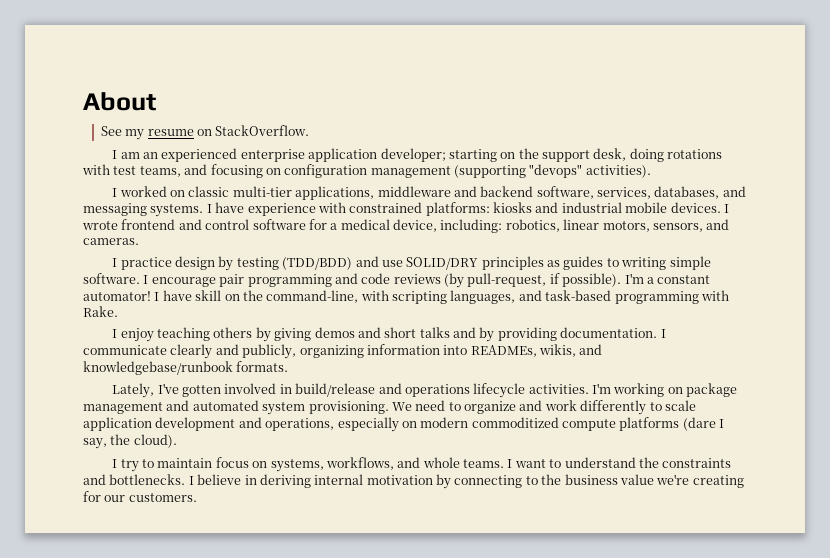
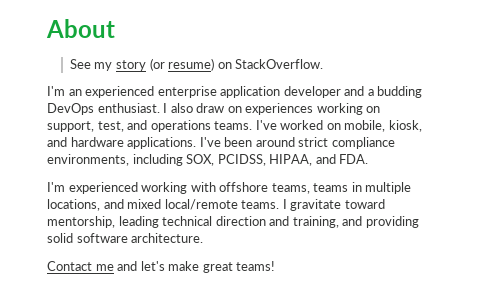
[147,129,194,136] resume -> [115,58,215,71] story (or resume)
[112,150,140,159] I am -> [47,86,65,96] I'm
[380,148,723,162] [82,164,651,178] [112,186,746,200] [83,202,729,217] [82,219,730,233] [83,238,139,245] [112,256,711,271] [83,273,711,288] [83,290,729,304] [83,306,118,317] [112,327,666,342] [83,344,603,359] [83,361,289,375] [112,383,738,398] [83,400,696,415] [83,417,725,432] [83,434,177,449] [112,457,732,472] [83,474,744,489] [83,491,197,502] developer; starting on the support desk, doing rotations with test teams, and focusing on configuration management (supporting "devops" activities). // I worked on classic multi-tier applications, middleware and backend software, services, databases, and messaging systems. I have experience with constrained platforms: kiosks and industrial mobile devices. I wrote frontend and control software for a medical device, including: robotics, linear motors, sensors, and cameras. // I practice design by testing (TDD/BDD) and use SOLID/DRY principles as guides to writing simple software. I encourage pair programming and code reviews (by pull-request, if possible). I'm a constant automator! I have skill on the command-line, with scripting languages, and task-based programming with Rake. // I enjoy teaching others by giving demos and short talks and by providing documentation. I communicate clearly and publicly, organizing information into READMEs, wikis, and knowledgebase/runbook formats. // Lately, I've gotten involved in build/release and operations lifecycle activities. I'm working on package management and automated system provisioning. We need to organize and work differently to scale application development and operations, especially on modern commoditized compute platforms (dare I say, the cloud). // I try to maintain focus on systems, workflows, and whole teams. I want to understand the constraints and bottlenecks. I believe in deriving internal motivation by connecting to the business value we're creating for our customers. -> [283,86,423,98] [47,103,381,115] [47,120,422,132] [47,137,395,149] [47,154,369,166] [47,182,412,194] [47,199,385,211] [47,216,419,228] [47,233,204,243] [47,261,276,273] developer and a budding DevOps enthusiast. I also draw on experiences working on support, test, and operations teams. I've worked on mobile, kiosk, and hardware applications. I've been around strict compliance environments, including SOX, PCIDSS, HIPAA, and FDA. // I'm experienced working with offshore teams, teams in multiple locations, and mixed local/remote teams. I gravitate toward mentorship, leading technical direction and training, and providing solid software architecture. // Contact me and let's make great teams!

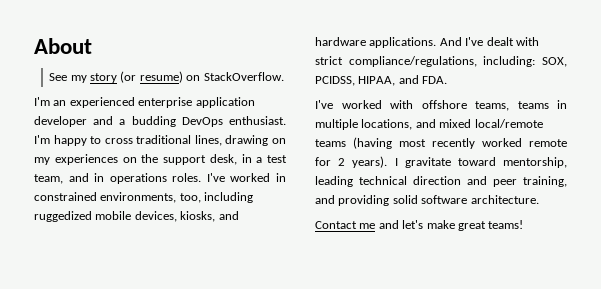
[163,103,381,115] [47,120,422,132] [47,137,395,149] [47,154,183,166] I also draw on experiences working on support, test, and operations teams. I've worked on mobile, kiosk, and hardware applications. I've been around strict compliance environments, including -> [34,135,286,146] [34,154,287,165] [34,173,287,184] [34,192,254,203] [34,211,239,222] [315,37,539,48] [315,56,536,67] I'm happy to cross traditional lines, drawing on my experiences on the support desk, in a test team, and in operations roles. I've worked in constrained environments, too, including ruggedized mobile devices, kiosks, and hardware applications. And I've dealt with strict compliance/regulations, including:
[47,182,188,194] I'm experienced working -> [315,100,382,109] I've worked
[241,200,280,209] teams. -> [315,137,567,149] [315,156,388,168] teams (having most recently worked remote for 2 years).
(290, 221) none -> [493,179,517,187] peer

